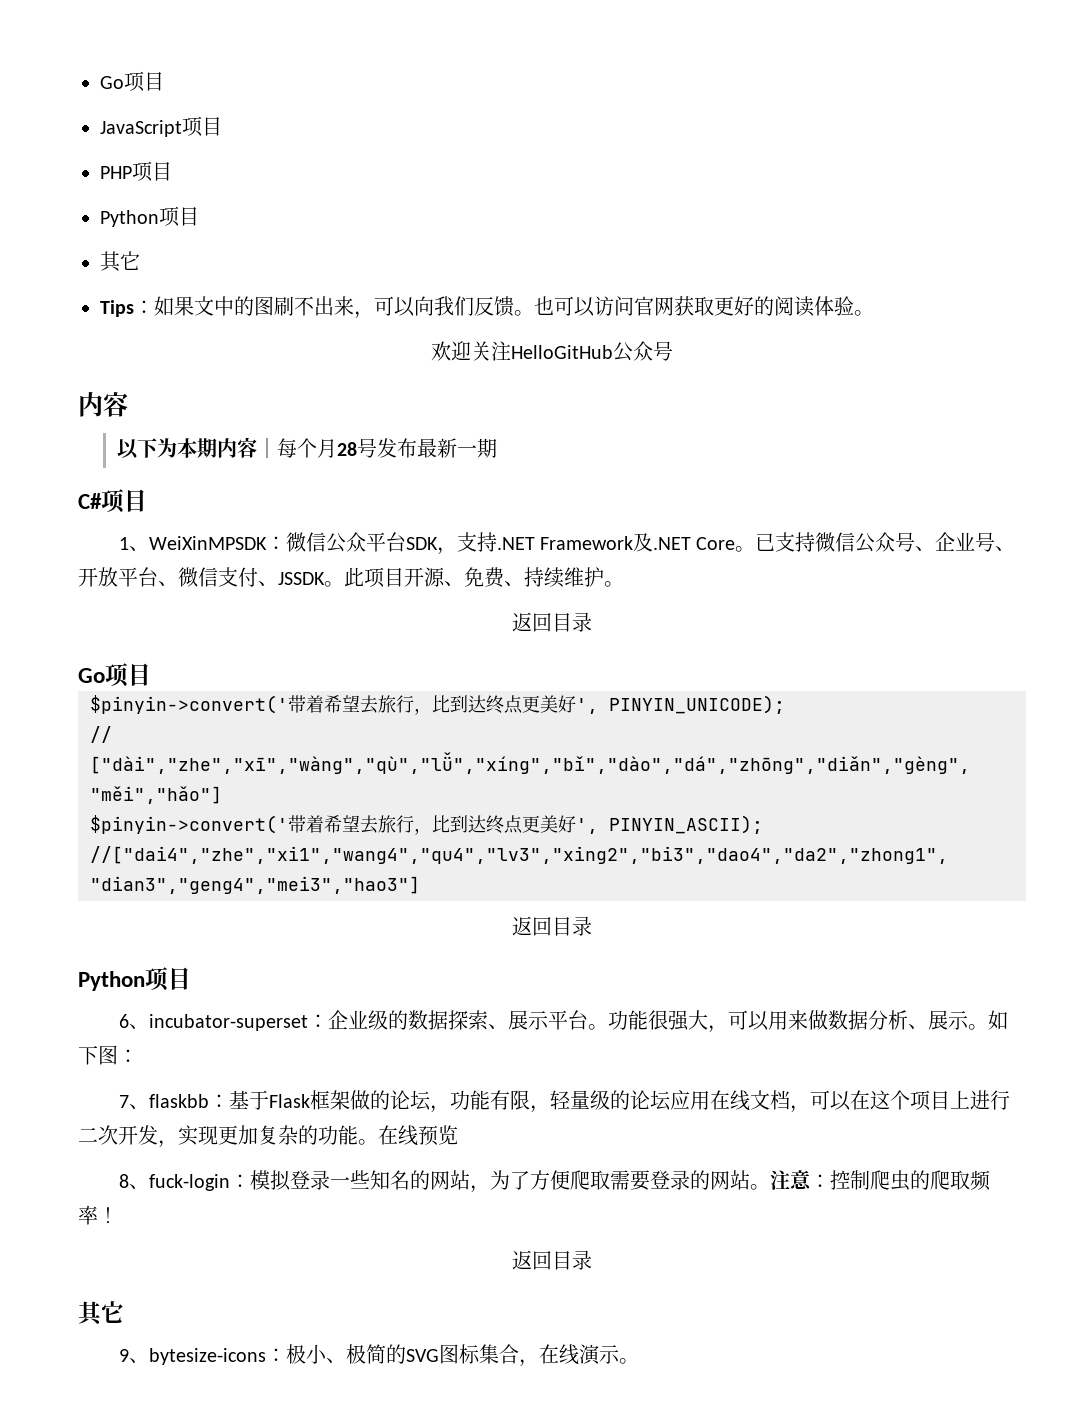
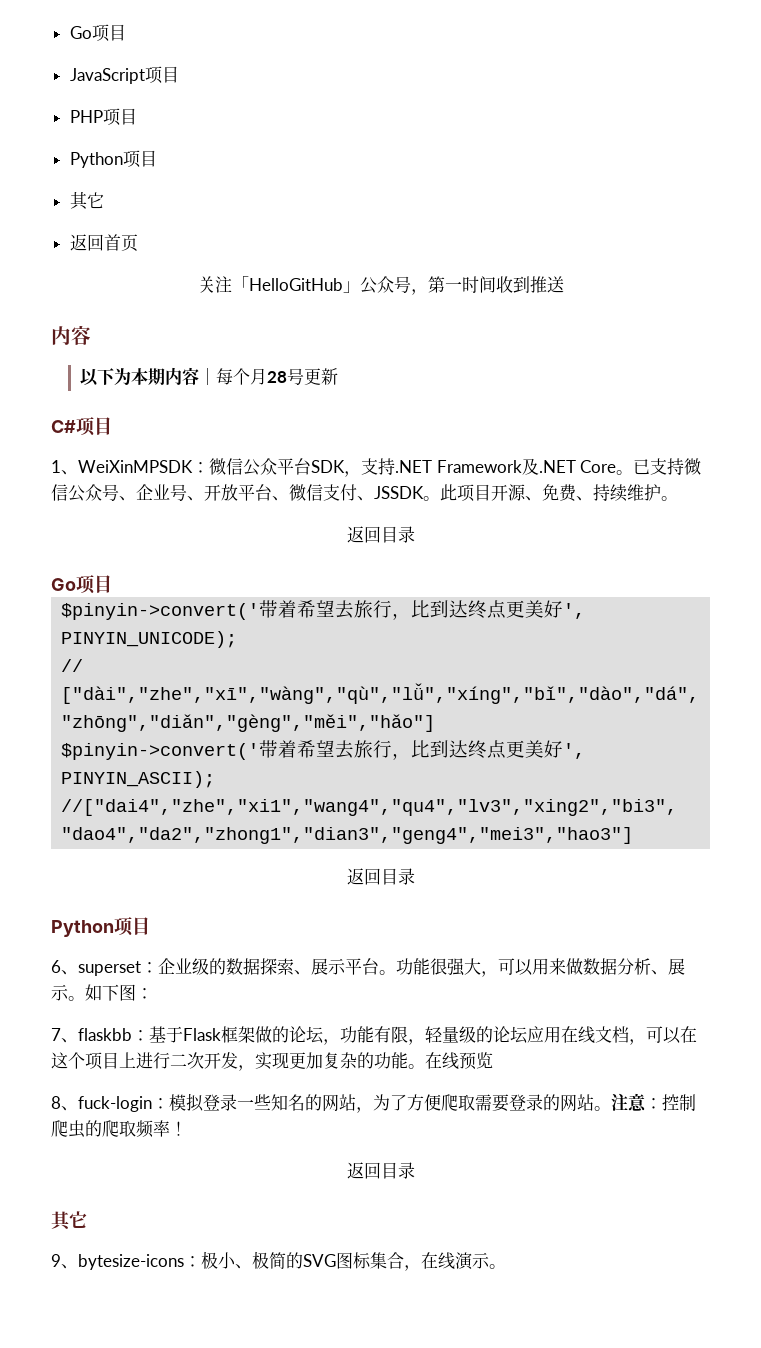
[100,296,874,319] [431,341,673,362] Tips：如果文中的图刷不出来，可以向我们反馈。也可以访问官网获取更好的阅读体验。 // 欢迎关注HelloGitHub公众号 -> [69,234,138,252] [197,276,564,295] 返回首页 // 关注「HelloGitHub」公众号，第一时间收到推送
[376,438,437,458] 发布最 -> [303,368,321,385] 更
[456,438,497,458] 一期 -> (338, 376) none
[148,1014,308,1031] incubator-superset -> [78,961,141,976] superset

